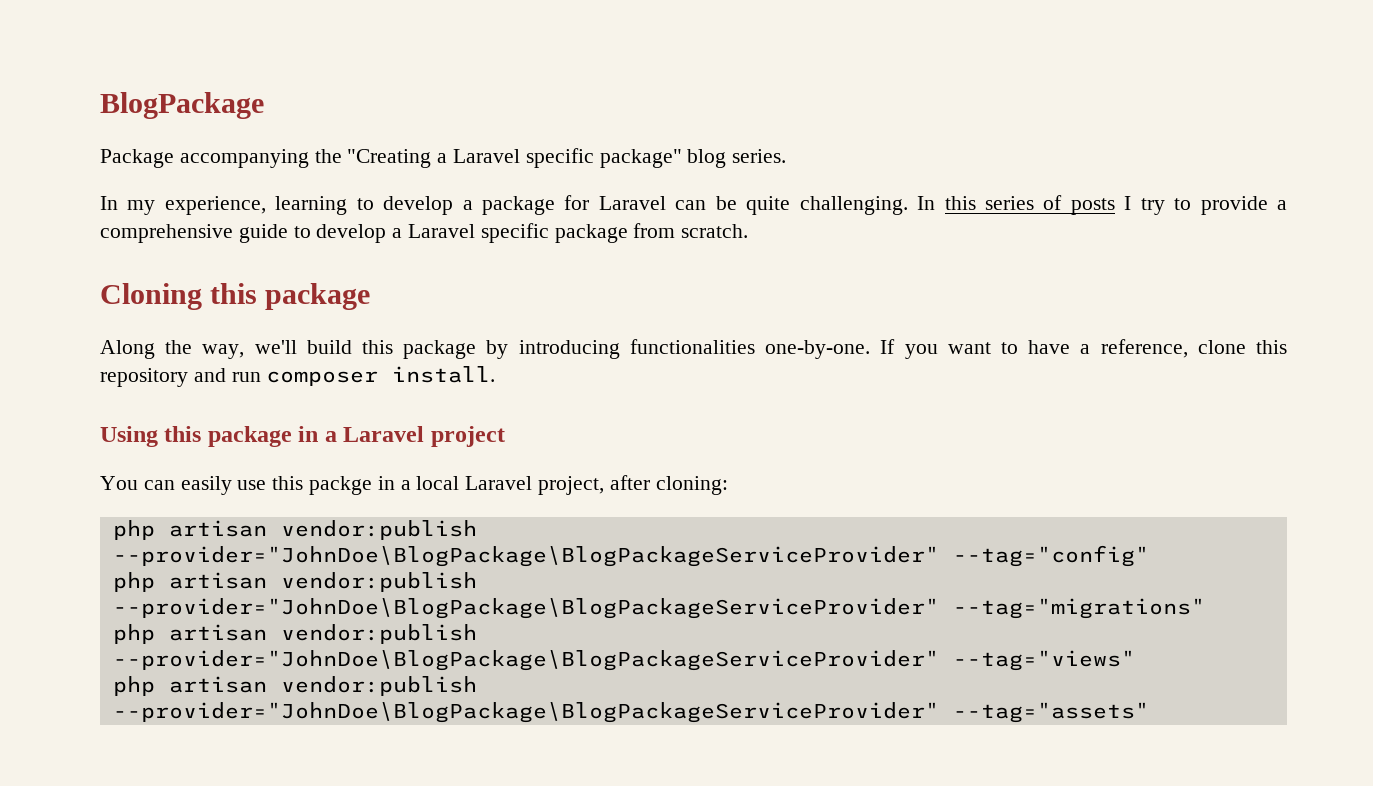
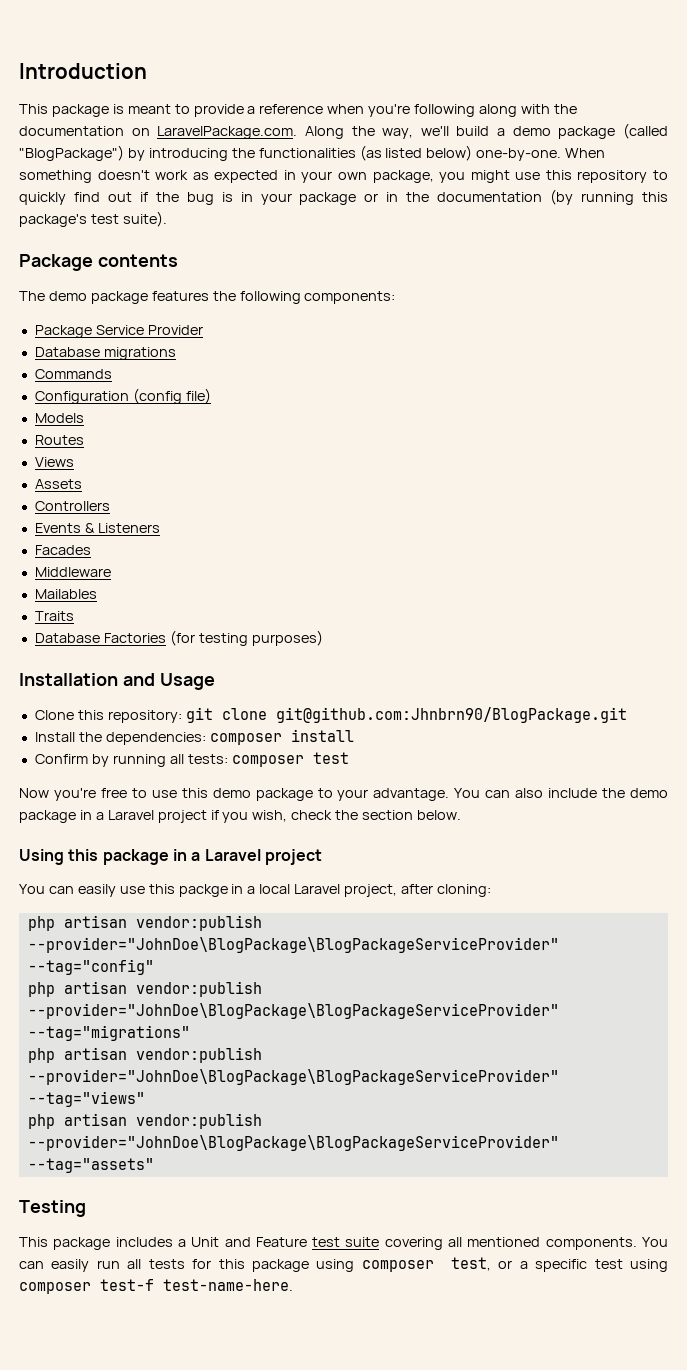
[100,92,264,119] [100,148,787,168] [100,195,1287,215] [100,223,749,243] [100,283,371,310] BlogPackage // Package accompanying the "Creating a Laravel specific package" blog series. // In my experience, learning to develop a package for Laravel can be quite challenging. In this series of posts I try to provide a comprehensive guide to develop a Laravel specific package from scratch. // Cloning this package // -> [19,63,147,79] [19,104,577,117] [19,126,298,139] Introduction // This package is meant to provide a reference when you're following along with the documentation on LaravelPackage.com.
[362,339,1287,359] [100,366,496,387] this package by introducing functionalities one-by-one. If you want to have a reference, clone this repository and run composer install. -> [497,123,668,139] [19,145,606,161] [19,170,668,183] [19,189,668,205] [19,211,167,227] [19,254,178,271] [19,291,396,304] [34,325,203,338] [34,347,176,360] [34,369,112,379] [34,388,211,404] [34,413,84,423] [34,435,84,445] [34,457,74,467] [34,479,82,489] [34,501,110,511] [34,523,160,533] [34,545,91,555] [34,567,111,577] [34,589,97,599] [34,611,74,621] [34,630,323,646] [19,673,215,690] [34,707,627,723] [34,729,354,745] [34,752,349,767] [19,788,668,801] [19,810,462,823] a demo package (called "BlogPackage") by introducing the functionalities (as listed below) one-by-one. When something doesn't work as expected in your own package, you might use this repository to quickly find out if the bug is in your package or in the documentation (by running this package's test suite). // Package contents // The demo package features the following components: // Package Service Provider // Database migrations // Commands // Configuration (config file) // Models // Routes // Views // Assets // Controllers // Events & Listeners // Facades // Middleware // Mailables // Traits // Database Factories (for testing purposes) // Installation and Usage // Clone this repository: git clone git@github.com:Jhnbrn90/BlogPackage.git // Install the dependencies: composer install // Confirm by running all tests: composer test // Now you're free to use this demo package to your advantage. You can also include the demo package in a Laravel project if you wish, check the section below.
(1149, 712) none -> [19,1200,86,1217] [19,1237,668,1250] [19,1257,668,1272] [19,1279,293,1294] // Testing // This package includes a Unit and Feature test suite covering all mentioned components. You can easily run all tests for this package using composer test, or a specific test using composer test-f test-name-here.

